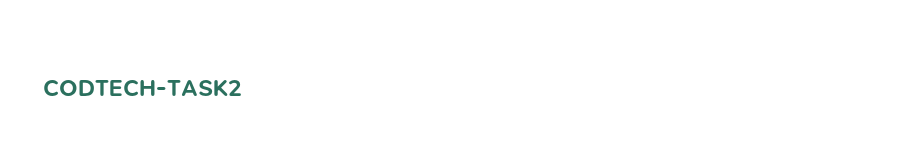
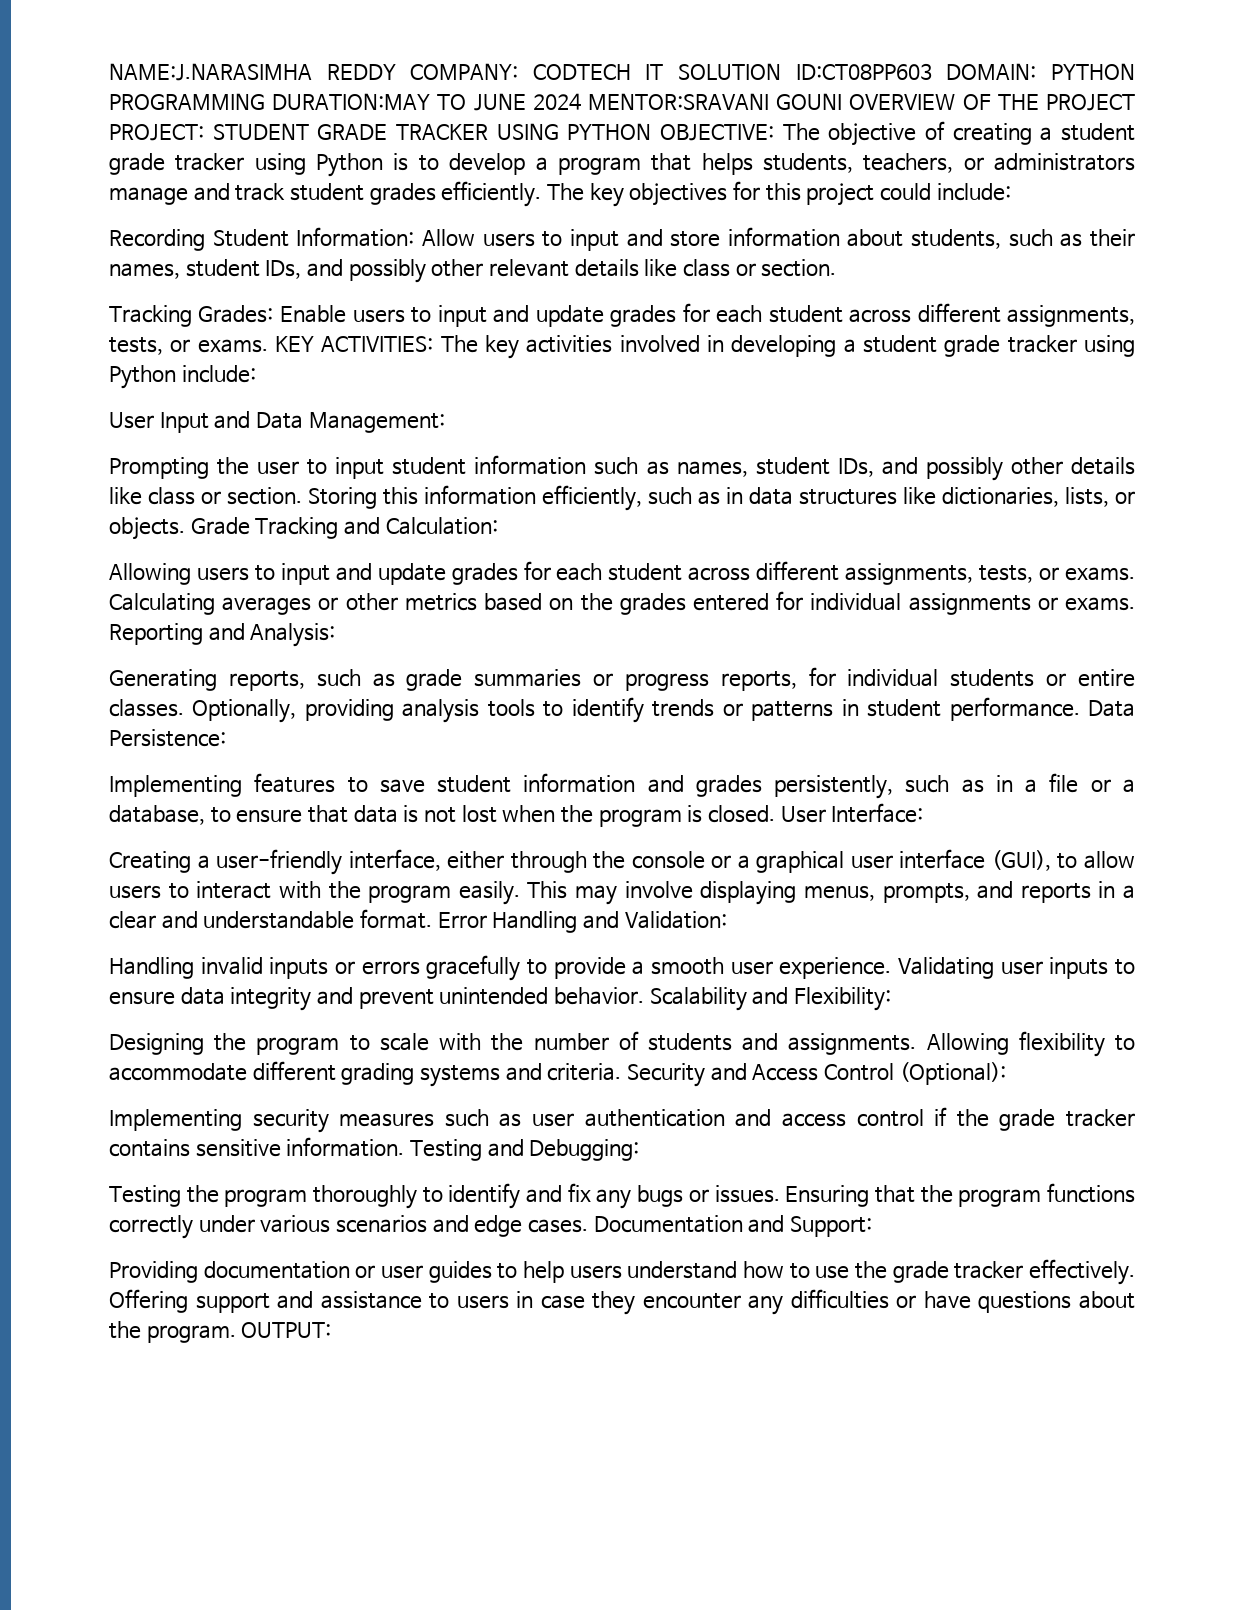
[43,79,242,97] CODTECH-TASK2 -> [109,63,1135,81] [109,93,1136,111] [109,121,1135,146] [109,153,1136,177] [109,181,1011,207] [109,227,1135,251] [109,259,837,283] [109,303,1136,327] [109,335,1135,359] [109,365,256,389] [109,411,445,433] [109,455,1135,481] [109,485,1135,511] [109,517,498,540] [109,561,1136,585] [109,591,1136,615] [109,623,336,647] [109,667,1136,691] [109,697,1136,723] [109,729,226,747] [109,773,1135,799] [109,803,924,827] [109,849,1136,875] [109,881,1135,905] [109,909,727,933] [109,955,1135,981] [109,987,891,1011] [109,1031,1135,1057] [109,1061,1006,1087] [109,1107,1136,1133] [109,1137,640,1161] [109,1183,1135,1209] [109,1215,872,1239] [109,1259,1136,1285] [109,1289,1135,1315] [109,1321,332,1343] NAME:J.NARASIMHA REDDY COMPANY: CODTECH IT SOLUTION ID:CT08PP603 DOMAIN: PYTHON PROGRAMMING DURATION:MAY TO JUNE 2024 MENTOR:SRAVANI GOUNI OVERVIEW OF THE PROJECT PROJECT: STUDENT GRADE TRACKER USING PYTHON OBJECTIVE: The objective of creating a student grade tracker using Python is to develop a program that helps students, teachers, or administrators manage and track student grades efficiently. The key objectives for this project could include: // Recording Student Information: Allow users to input and store information about students, such as their names, student IDs, and possibly other relevant details like class or section. // Tracking Grades: Enable users to input and update grades for each student across different assignments, tests, or exams. KEY ACTIVITIES: The key activities involved in developing a student grade tracker using Python include: // User Input and Data Management: // Prompting the user to input student information such as names, student IDs, and possibly other details like class or section. Storing this information efficiently, such as in data structures like dictionaries, lists, or objects. Grade Tracking and Calculation: // Allowing users to input and update grades for each student across different assignments, tests, or exams. Calculating averages or other metrics based on the grades entered for individual assignments or exams. Reporting and Analysis: // Generating reports, such as grade summaries or progress reports, for individual students or entire classes. Optionally, providing analysis tools to identify trends or patterns in student performance. Data Persistence: // Implementing features to save student information and grades persistently, such as in a file or a database, to ensure that data is not lost when the program is closed. User Interface: // Creating a user-friendly interface, either through the console or a graphical user interface (GUI), to allow users to interact with the program easily. This may involve displaying menus, prompts, and reports in a clear and understandable format. Error Handling and Validation: // Handling invalid inputs or errors gracefully to provide a smooth user experience. Validating user inputs to ensure data integrity and prevent unintended behavior. Scalability and Flexibility: // Designing the program to scale with the number of students and assignments. Allowing flexibility to accommodate different grading systems and criteria. Security and Access Control (Optional): // Implementing security measures such as user authentication and access control if the grade tracker contains sensitive information. Testing and Debugging: // Testing the program thoroughly to identify and fix any bugs or issues. Ensuring that the program functions correctly under various scenarios and edge cases. Documentation and Support: // Providing documentation or user guides to help users understand how to use the grade tracker effectively. Offering support and assistance to users in case they encounter any difficulties or have questions about the program. OUTPUT:

